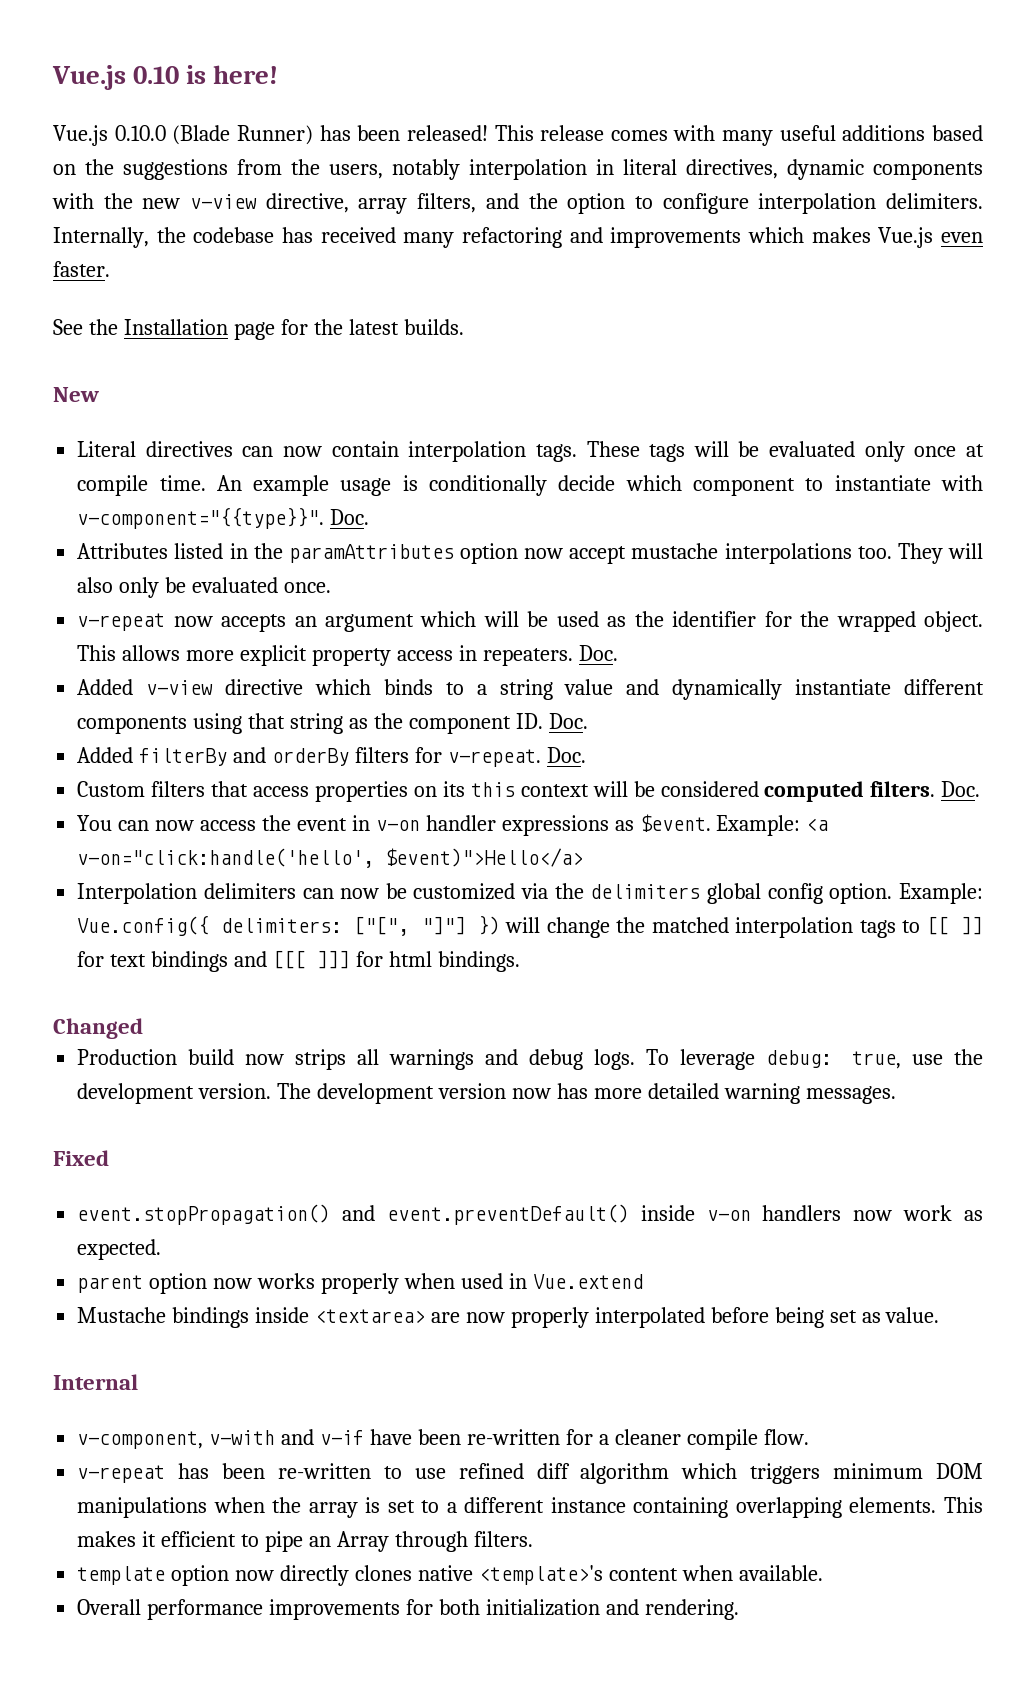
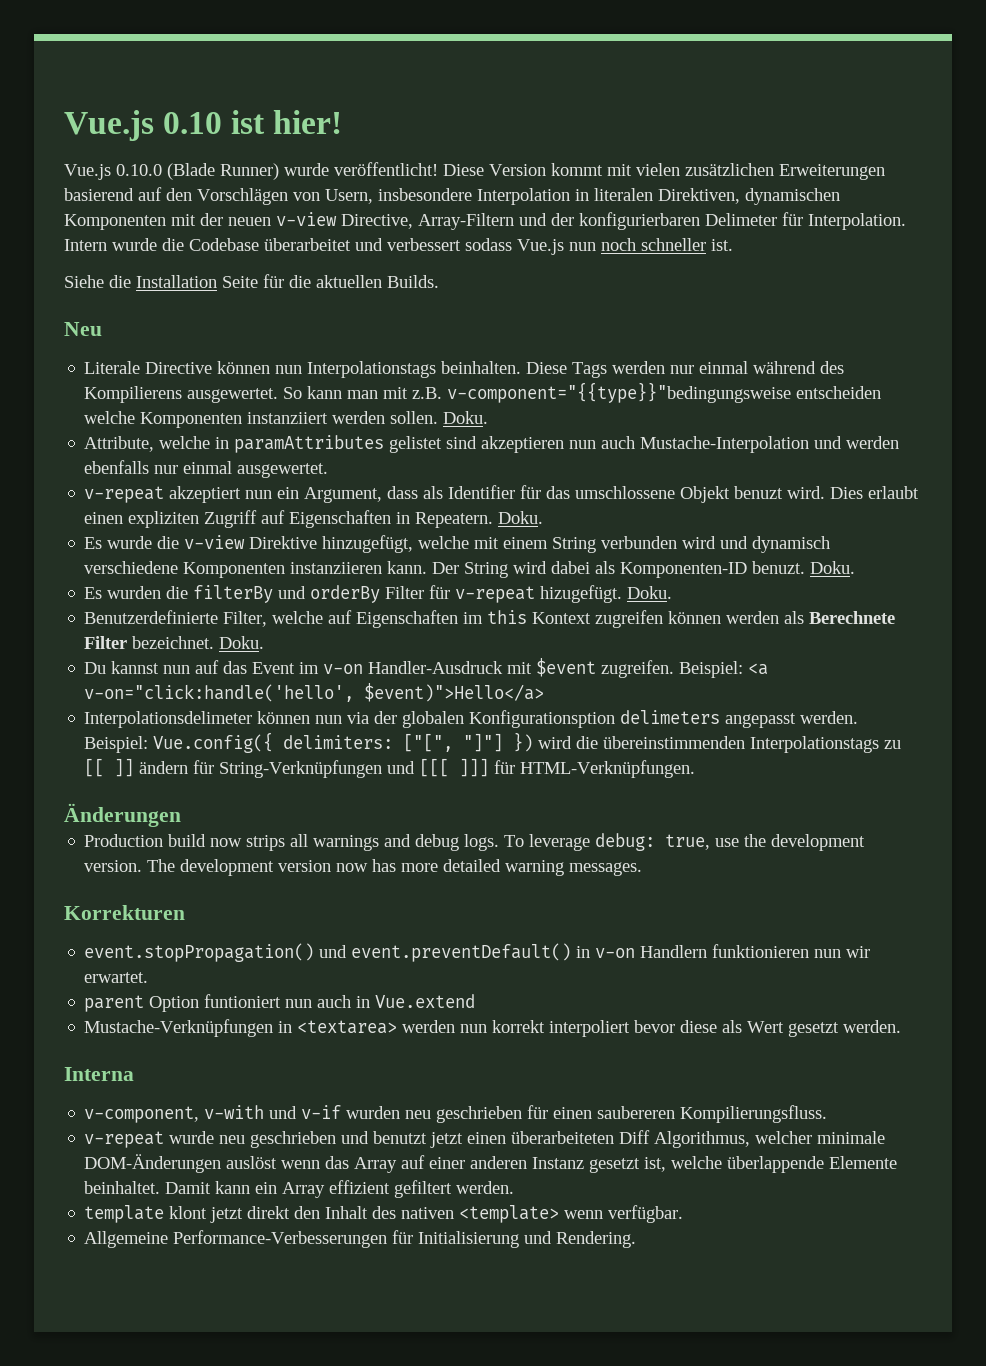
[186,65,279,84] is here! -> [231,110,343,134] ist hier!
[319,125,983,146] [53,159,983,180] [52,193,984,214] [53,227,983,248] [53,261,110,277] [53,319,464,340] [53,387,99,402] [77,441,984,462] [77,475,984,496] [77,507,370,529] [77,543,983,564] [77,577,331,598] [77,611,984,632] [77,645,618,666] [77,679,984,700] [77,713,588,734] [77,747,586,767] [77,781,981,802] [77,814,829,836] [77,848,584,868] [77,883,983,904] has been released! This release comes with many useful additions based on the suggestions from the users, notably interpolation in literal directives, dynamic components with the new v-view directive, array filters, and the option to configure interpolation delimiters. Internally, the codebase has received many refactoring and improvements which makes Vue.js even faster. // See the Installation page for the latest builds. // New // Literal directives can now contain interpolation tags. These tags will be evaluated only once at compile time. An example usage is conditionally decide which component to instantiate with v-component="{{type}}". Doc. // Attributes listed in the paramAttributes option now accept mustache interpolations too. They will also only be evaluated once. // v-repeat now accepts an argument which will be used as the identifier for the wrapped object. This allows more explicit property access in repeaters. Doc. // Added v-view directive which binds to a string value and dynamically instantiate different components using that string as the component ID. Doc. // Added filterBy and orderBy filters for v-repeat. Doc. // Custom filters that access properties on its this context will be considered computed filters. Doc. // You can now access the event in v-on handler expressions as $event. Example: <a v-on="click:handle('hello', $event)">Hello</a> // Interpolation delimiters can now be customized via the delimiters global config option. Example: -> [284,162,885,180] [64,187,840,205] [64,212,906,230] [64,238,733,255] [64,274,439,288] [64,322,102,336] [84,361,845,378] [84,382,882,403] [84,411,489,428] [84,435,900,453] [84,460,329,478] [84,485,920,503] [84,510,544,528] [84,535,831,553] [84,561,856,578] [84,585,673,603] [84,610,896,628] [84,636,265,649] [84,658,769,678] [84,683,545,702] [84,710,859,728] [84,736,149,753] wurde veröffentlicht! Diese Version kommt mit vielen zusätzlichen Erweiterungen basierend auf den Vorschlägen von Usern, insbesondere Interpolation in literalen Direktiven, dynamischen Komponenten mit der neuen v-view Directive, Array-Filtern und der konfigurierbaren Delimeter für Interpolation. Intern wurde die Codebase überarbeitet und verbessert sodass Vue.js nun noch schneller ist. // Siehe die Installation Seite für die aktuellen Builds. // Neu // Literale Directive können nun Interpolationstags beinhalten. Diese Tags werden nur einmal während des Kompilierens ausgewertet. So kann man mit z.B. v-component="{{type}}"bedingungsweise entscheiden welche Komponenten instanziiert werden sollen. Doku. // Attribute, welche in paramAttributes gelistet sind akzeptieren nun auch Mustache-Interpolation und werden ebenfalls nur einmal ausgewertet. // v-repeat akzeptiert nun ein Argument, dass als Identifier für das umschlossene Objekt benuzt wird. Dies erlaubt einen expliziten Zugriff auf Eigenschaften in Repeatern. Doku. // Es wurde die v-view Direktive hinzugefügt, welche mit einem String verbunden wird und dynamisch verschiedene Komponenten instanziieren kann. Der String wird dabei als Komponenten-ID benuzt. Doku. // Es wurden die filterBy und orderBy Filter für v-repeat hizugefügt. Doku. // Benutzerdefinierte Filter, welche auf Eigenschaften im this Kontext zugreifen können werden als Berechnete Filter bezeichnet. Doku. // Du kannst nun auf das Event im v-on Handler-Ausdruck mit $event zugreifen. Beispiel: <a v-on="click:handle('hello', $event)">Hello</a> // Interpolationsdelimeter können nun via der globalen Konfigurationsption delimeters angepasst werden. Beispiel:
[505,916,983,938] [77,950,520,972] [53,1018,143,1039] will change the matched interpolation tags to [[ ]] for text bindings and [[[ ]]] for html bindings. // Changed -> [538,736,902,753] [84,758,696,778] [64,803,181,827] wird die übereinstimmenden Interpolationstags zu [[ ]] ändern für String-Verknüpfungen und [[[ ]]] für HTML-Verknüpfungen. // Änderungen
[53,1150,109,1166] Fixed -> [64,905,185,920] Korrekturen
[342,1204,984,1225] [77,1239,162,1260] [77,1273,643,1294] [77,1307,940,1328] [53,1374,138,1390] [77,1429,809,1450] [77,1463,983,1484] [77,1497,983,1518] [77,1531,533,1552] [77,1565,823,1586] [77,1599,739,1620] and event.preventDefault() inside v-on handlers now work as expected. // parent option now works properly when used in Vue.extend // Mustache bindings inside <textarea> are now properly interpolated before being set as value. // Internal // v-component, v-with and v-if have been re-written for a cleaner compile flow. // v-repeat has been re-written to use refined diff algorithm which triggers minimum DOM manipulations when the array is set to a different instance containing overlapping elements. This makes it efficient to pipe an Array through filters. // template option now directly clones native <template>'s content when available. // Overall performance improvements for both initialization and rendering. -> [319,943,871,962] [84,972,149,983] [84,994,476,1012] [84,1019,902,1037] [64,1067,134,1081] [84,1105,828,1123] [84,1130,886,1148] [84,1154,898,1173] [84,1180,515,1198] [84,1205,684,1223] [84,1230,637,1248] und event.preventDefault() in v-on Handlern funktionieren nun wir erwartet. // parent Option funtioniert nun auch in Vue.extend // Mustache-Verknüpfungen in <textarea> werden nun korrekt interpoliert bevor diese als Wert gesetzt werden. // Interna // v-component, v-with und v-if wurden neu geschrieben für einen saubereren Kompilierungsfluss. // v-repeat wurde neu geschrieben und benutzt jetzt einen überarbeiteten Diff Algorithmus, welcher minimale DOM-Änderungen auslöst wenn das Array auf einer anderen Instanz gesetzt ist, welche überlappende Elemente beinhaltet. Damit kann ein Array effizient gefiltert werden. // template klont jetzt direkt den Inhalt des nativen <template> wenn verfügbar. // Allgemeine Performance-Verbesserungen für Initialisierung und Rendering.

